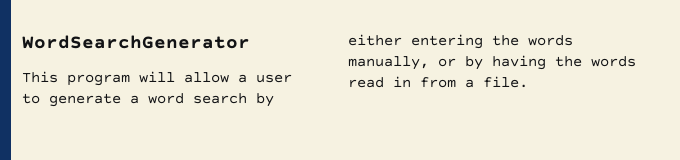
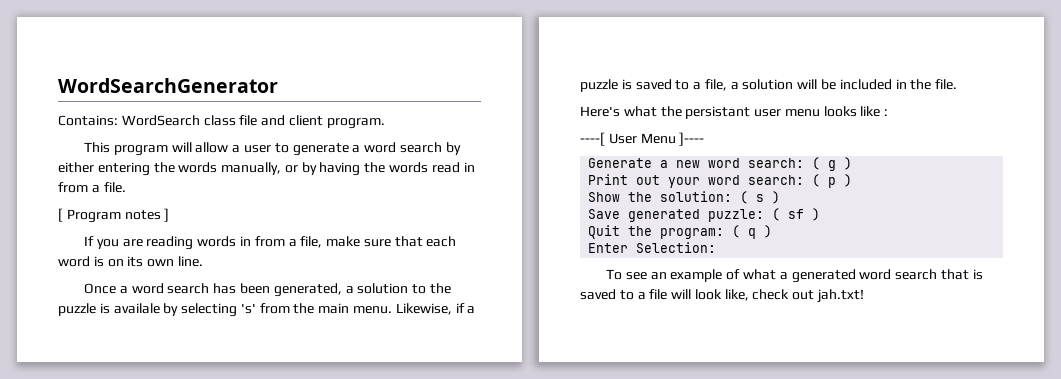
(250, 42) none -> [58,115,385,129] // Contains: WordSearch class file and client program.
(528, 82) none -> [58,208,170,223] [84,236,457,250] [58,256,203,267] [84,283,451,297] [58,303,476,317] [580,79,958,92] [580,106,889,119] [580,132,705,146] [588,157,853,171] [588,174,853,188] [588,191,781,204] [588,208,821,222] [588,225,773,239] [588,242,717,253] [606,269,983,283] [580,289,865,303] // [ Program notes ] // If you are reading words in from a file, make sure that each word is on its own line. // Once a word search has been generated, a solution to the puzzle is availale by selecting 's' from the main menu. Likewise, if a puzzle is saved to a file, a solution will be included in the file. // Here's what the persistant user menu looks like : // ----[ User Menu ]---- // Generate a new word search: ( g ) // Print out your word search: ( p ) // Show the solution: ( s ) // Save generated puzzle: ( sf ) // Quit the program: ( q ) // Enter Selection: // To see an example of what a generated word search that is saved to a file will look like, check out jah.txt!

